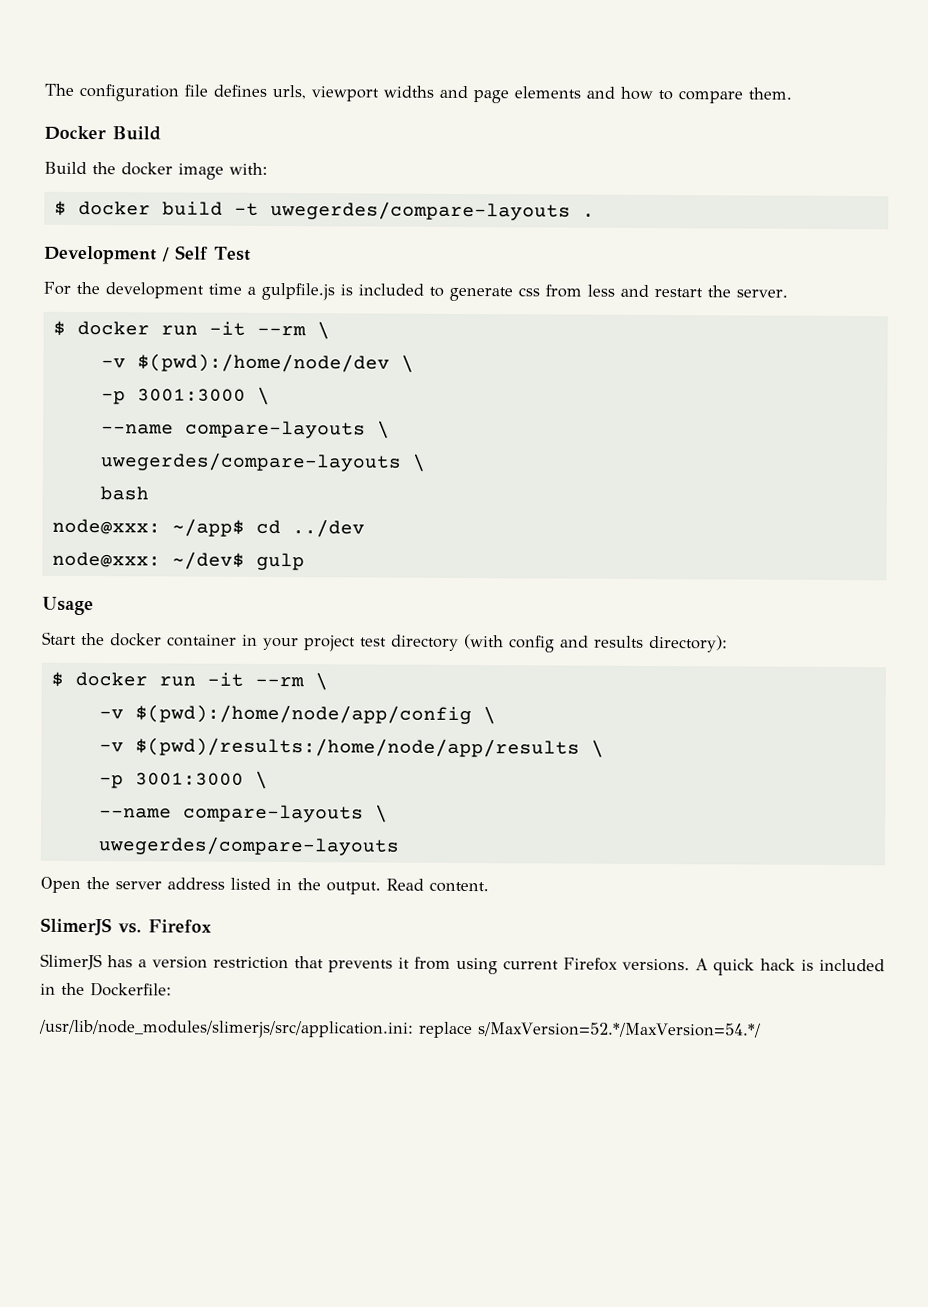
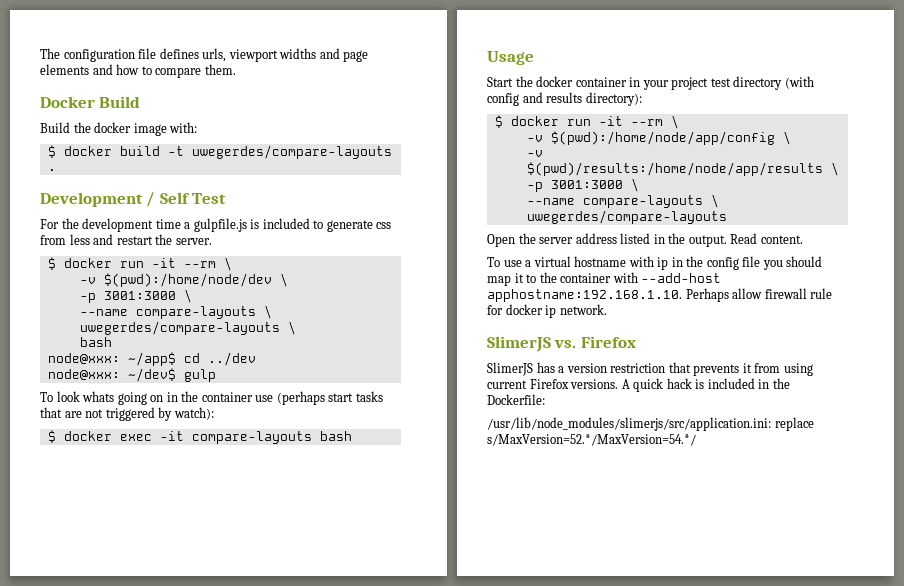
(305, 561) none -> [40,391,383,405] [40,407,214,421] [47,430,352,444] // To look whats going on in the container use (perhaps start tasks that are not triggered by watch): // $ docker exec -it compare-layouts bash
(489, 887) none -> [487,256,823,270] [487,272,722,286] [487,288,833,302] [487,304,607,318] // To use a virtual hostname with ip in the config file you should map it to the container with --add-host apphostname:192.168.1.10. Perhaps allow firewall rule for docker ip network.

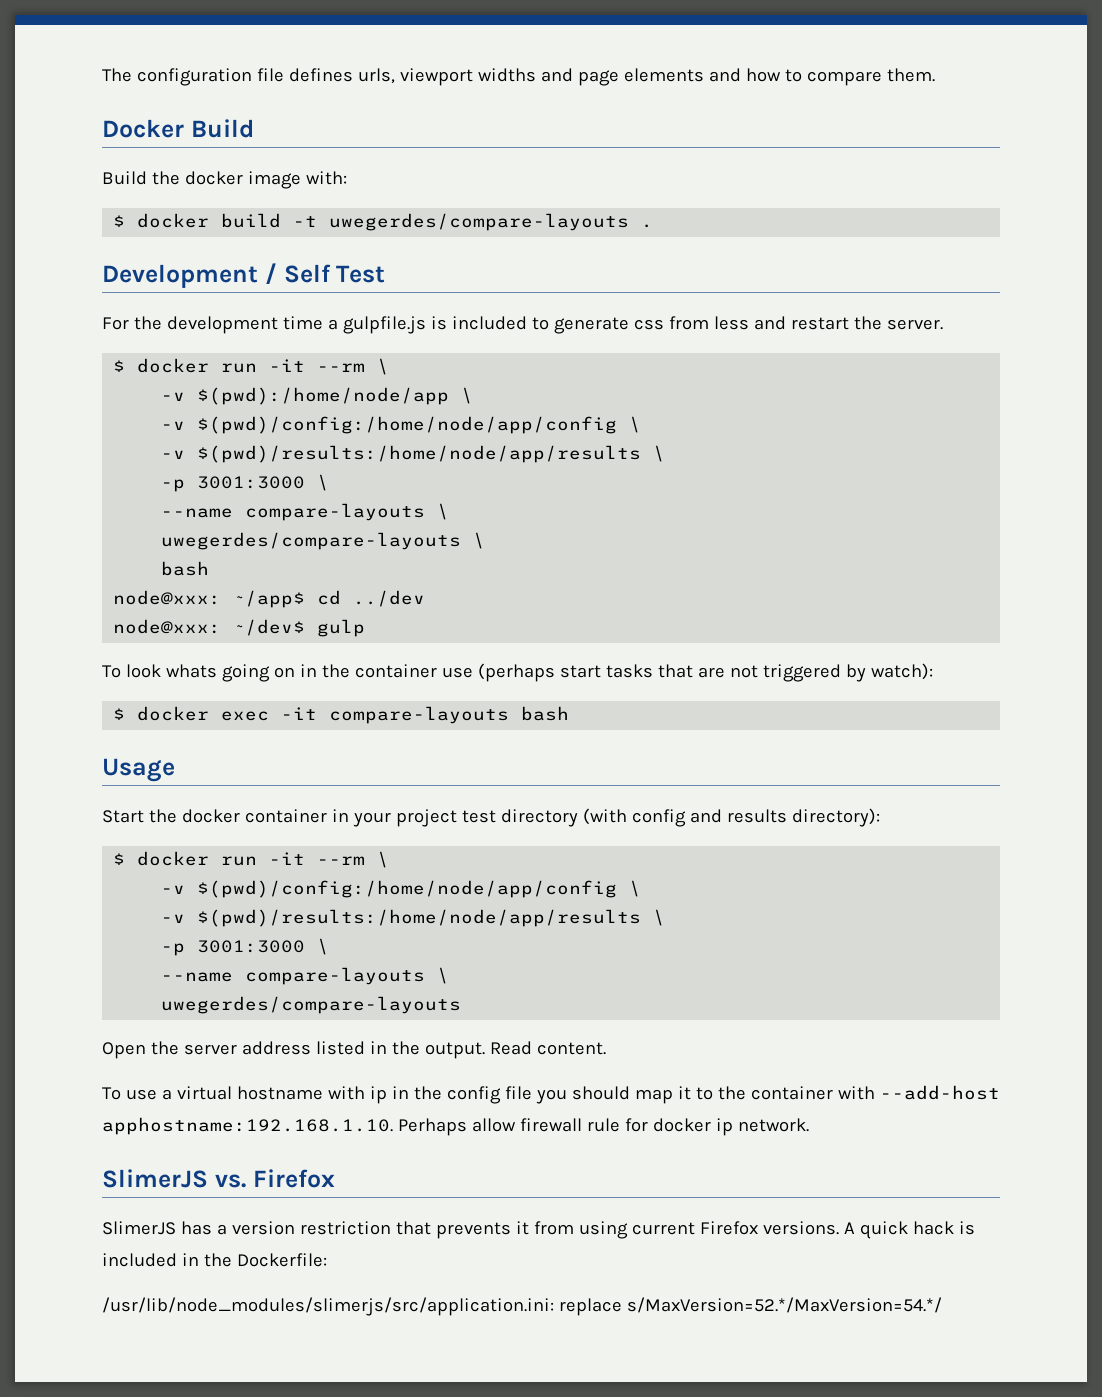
[103,273,272,287] $(pwd):/home/node/dev -> [197,387,474,405] [161,416,642,434] [161,445,642,463] $(pwd):/home/node/app \ // -v $(pwd)/config:/home/node/app/config \ // -v $(pwd)/results:/home/node/app/results
[550,131,775,145] $(pwd):/home/node/app/config -> [197,880,618,898] $(pwd)/config:/home/node/app/config

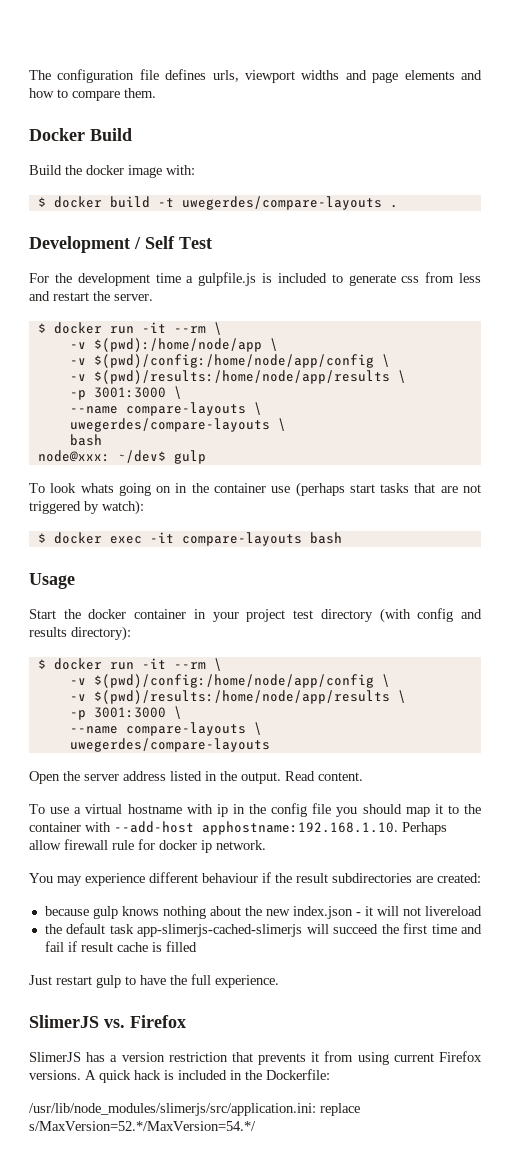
[113,590,426,608] // node@xxx: ~/app$ cd ../dev -> (102, 440) none
(809, 1125) none -> [29,872,481,886] [44,906,482,919] [44,923,482,937] [44,941,197,952] [29,974,279,988] // You may experience different behaviour if the result subdirectories are created: // because gulp knows nothing about the new index.json - it will not livereload // the default task app-slimerjs-cached-slimerjs will succeed the first time and fail if result cache is filled // Just restart gulp to have the full experience.

